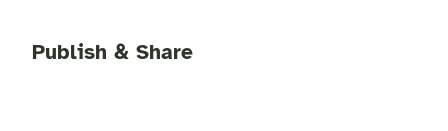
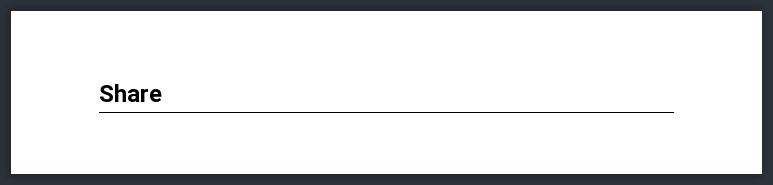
[32,43,129,59] Publish & -> (99, 93) none

